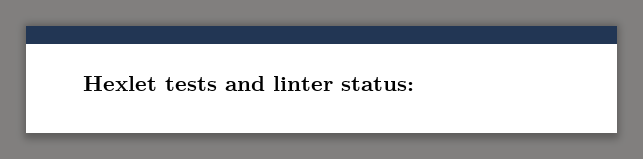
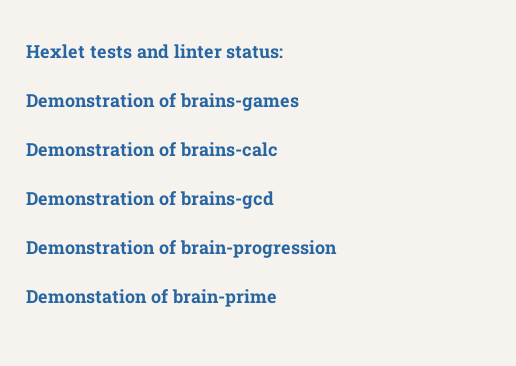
(414, 84) none -> [26,93,299,111] [26,142,278,157] [26,191,274,209] [26,240,337,258] [26,289,277,307] // Demonstration of brains-games // Demonstration of brains-calc // Demonstration of brains-gcd // Demonstration of brain-progression // Demonstation of brain-prime

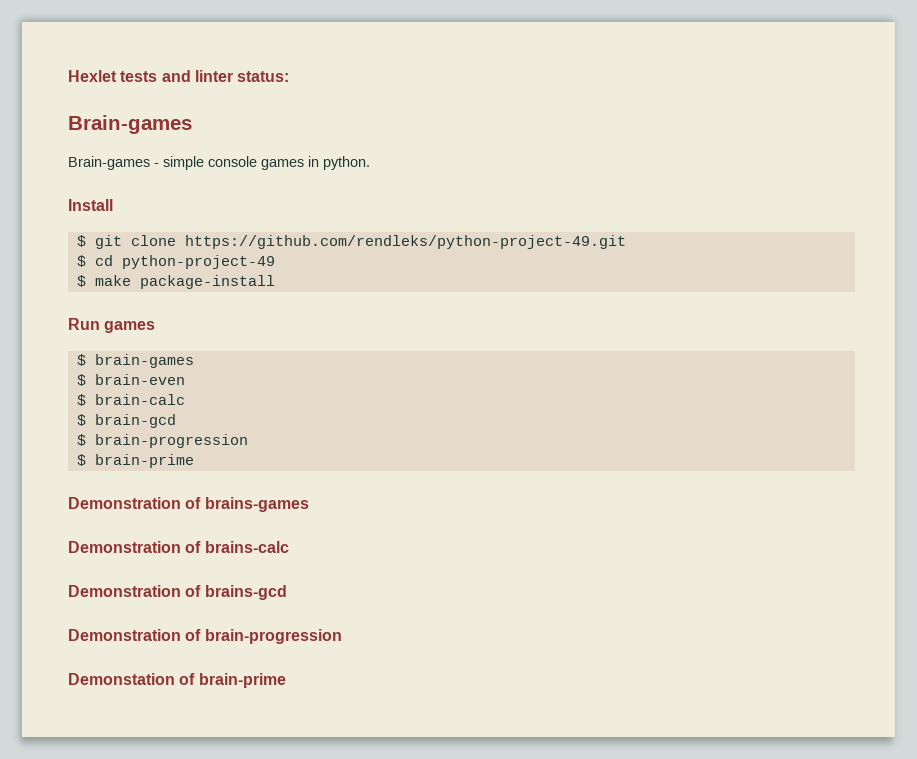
(284, 52) none -> [68,115,192,134] [68,156,370,170] [68,199,113,211] [76,235,626,249] [76,255,275,269] [76,275,275,289] [68,318,156,333] [76,354,194,368] [76,374,185,386] [76,394,185,406] [76,414,176,428] [76,434,248,448] [76,454,194,468] // Brain-games // Brain-games - simple console games in python. // Install // $ git clone https://github.com/rendleks/python-project-49.git // $ cd python-project-49 // $ make package-install // Run games // $ brain-games // $ brain-even // $ brain-calc // $ brain-gcd // $ brain-progression // $ brain-prime

